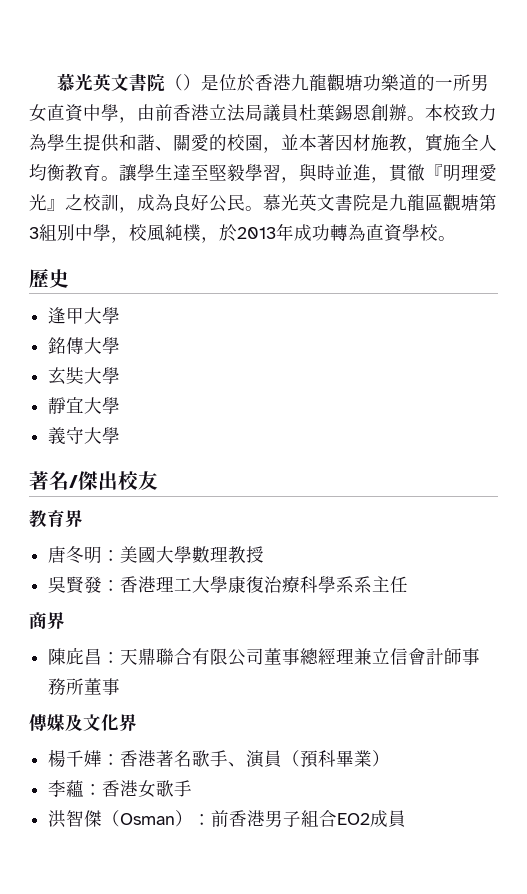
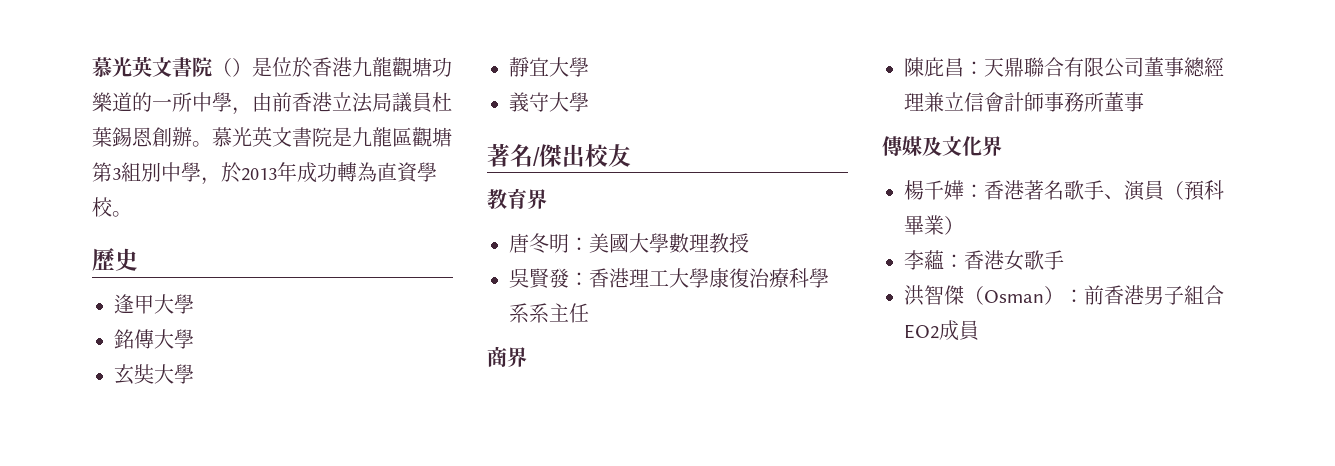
[471,74,490,91] [29,104,83,122] 男女直資 -> (192, 102) none
[425,104,497,121] [29,133,497,153] [29,163,497,183] [29,194,263,213] 本校致力為學生提供和諧、關愛的校園，並本著因材施教，實施全人均衡教育。讓學生達至堅毅學習，與時並進，貫徹『明理愛光』之校訓，成為良好公民。 -> (212, 144) none
[129,224,219,243] 校風純樸， -> (221, 181) none

